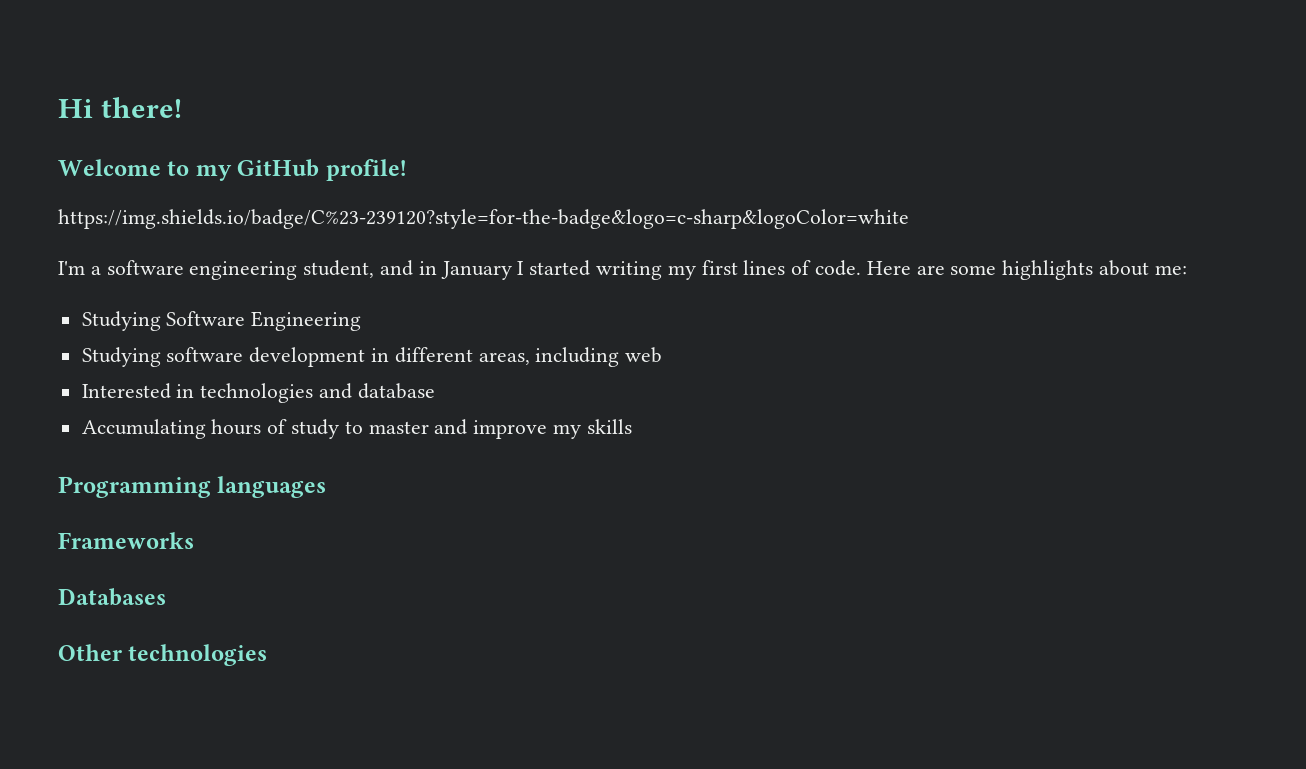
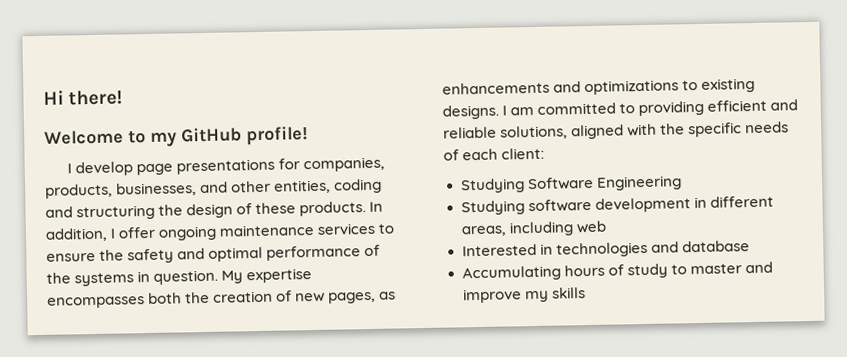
[58,209,909,229] [58,260,1187,280] https://img.shields.io/badge/C%23-239120?style=for-the-badge&logo=c-sharp&logoColor=white // I'm a software engineering student, and in January I started writing my first lines of code. Here are some highlights about me: -> [67,156,386,177] [45,178,383,199] [45,201,384,221] [45,222,395,242] [46,244,381,264] [46,268,313,287] [47,290,397,309] [442,77,756,96] [442,99,799,120] [443,121,790,140] [443,147,546,161] I develop page presentations for companies, products, businesses, and other entities, coding and structuring the design of these products. In addition, I offer ongoing maintenance services to ensure the safety and optimal performance of the systems in question. My expertise encompasses both the creation of new pages, as enhancements and optimizations to existing designs. I am committed to providing efficient and reliable solutions, aligned with the specific needs of each client:
[58,476,327,498] [58,532,194,549] [58,588,166,606] [58,644,268,666] // Programming languages // Frameworks // Databases // Other technologies -> (586, 293) none

